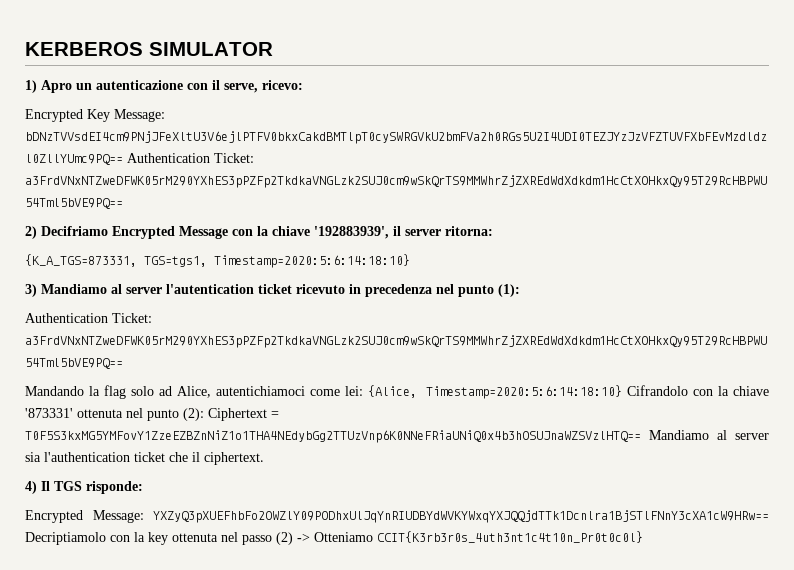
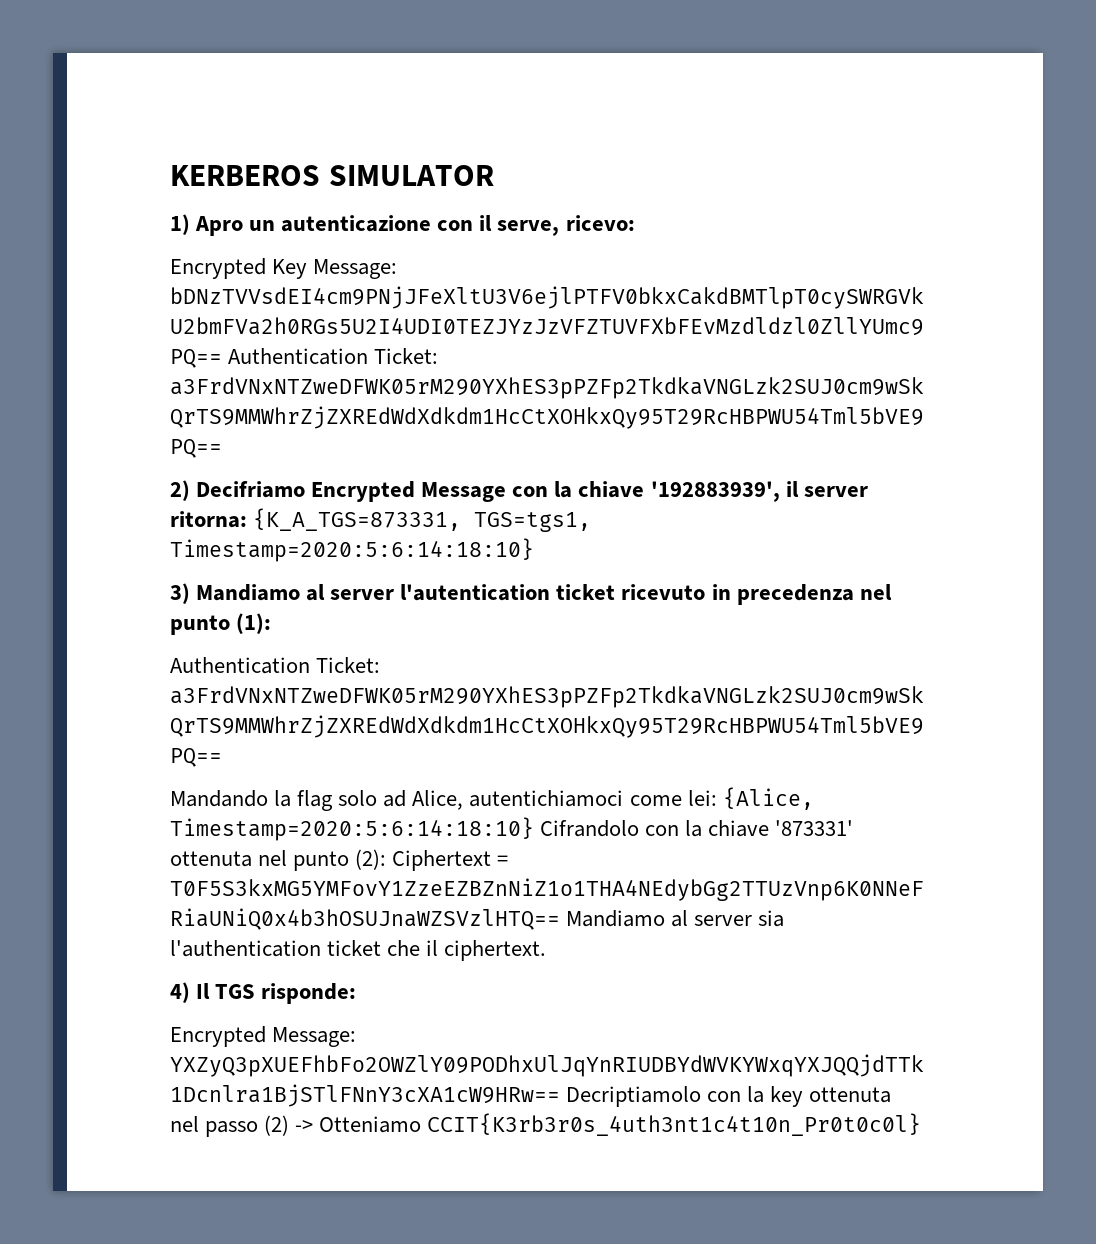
(493, 231) // -> (247, 519) none

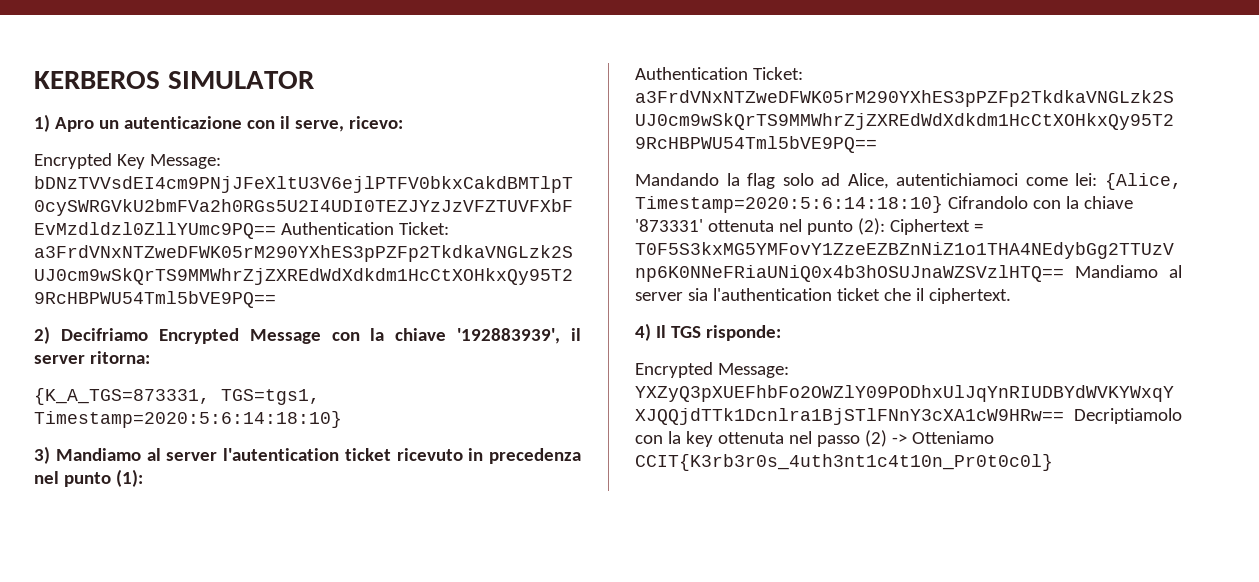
(247, 519) none -> (150, 357) //

